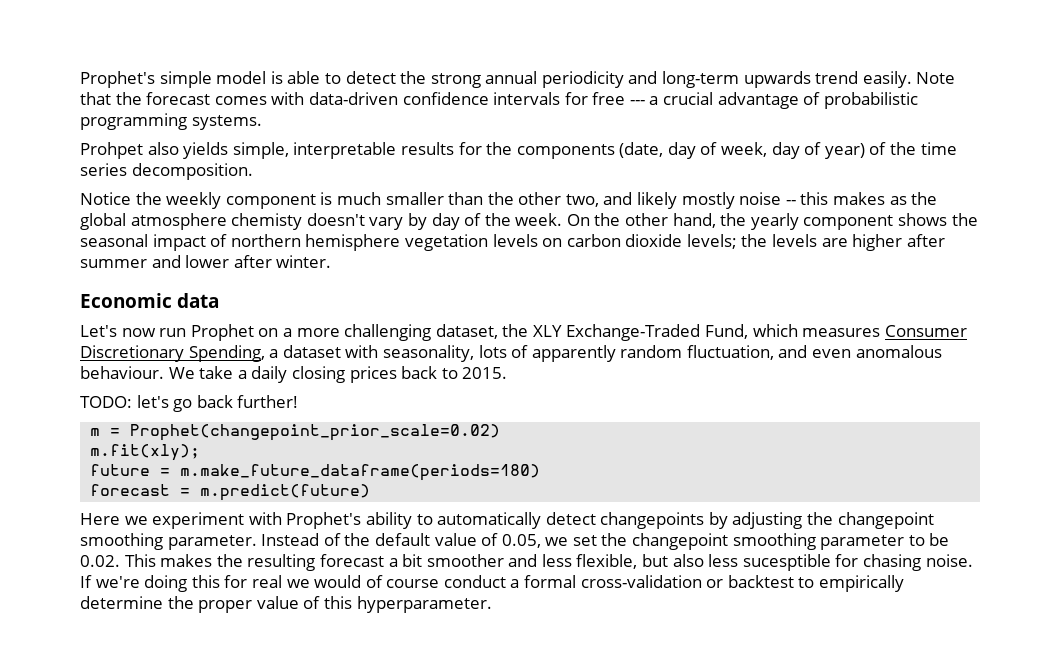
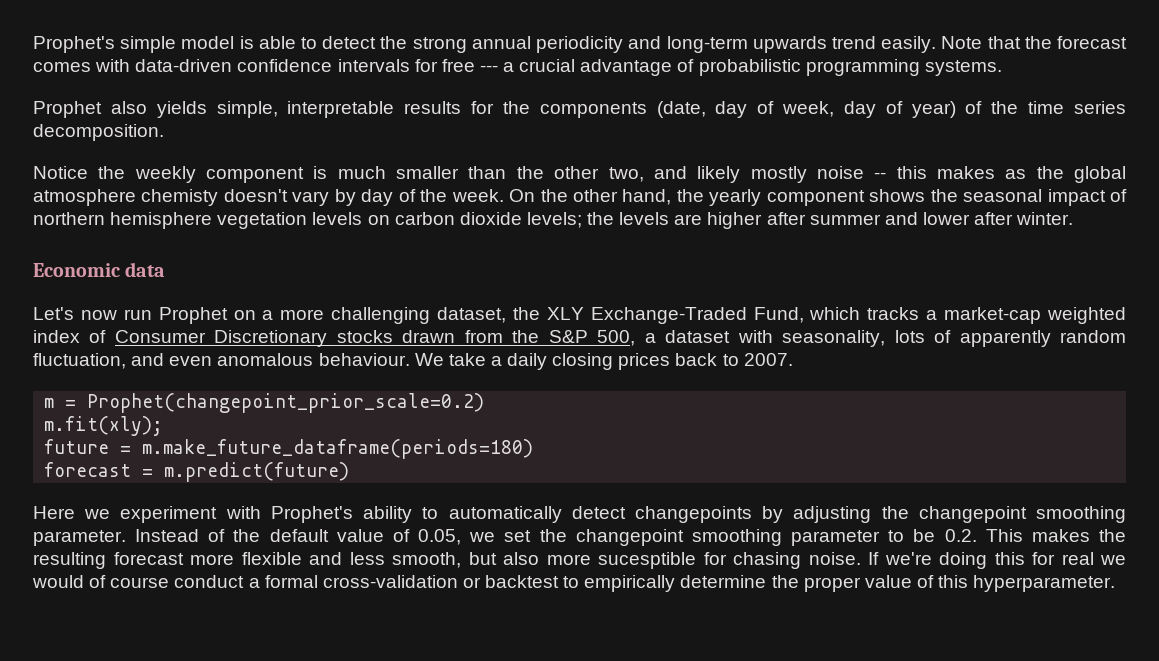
[80,142,143,159] Prohpet -> [33,101,102,118] Prophet
[802,325,967,337] [80,345,265,362] measures Consumer Discretionary Spending, -> [867,307,1126,324] [33,330,636,347] tracks a market-cap weighted index of Consumer Discretionary stocks drawn from the S&P 500,
[462,367,508,379] [80,395,299,412] 2015. // TODO: let's go back further! -> [743,353,793,366] 2007.
[130,424,501,441] Prophet(changepoint_prior_scale=0.02) -> [87,393,485,413] Prophet(changepoint_prior_scale=0.2)
[80,555,120,567] 0.02. -> [944,529,977,542] 0.2.
[388,554,504,567] a bit smoother -> [190,552,302,565] more flexible
[576,554,638,569] flexible, -> [392,552,461,568] smooth,
[708,554,739,567] less -> [546,554,591,565] more

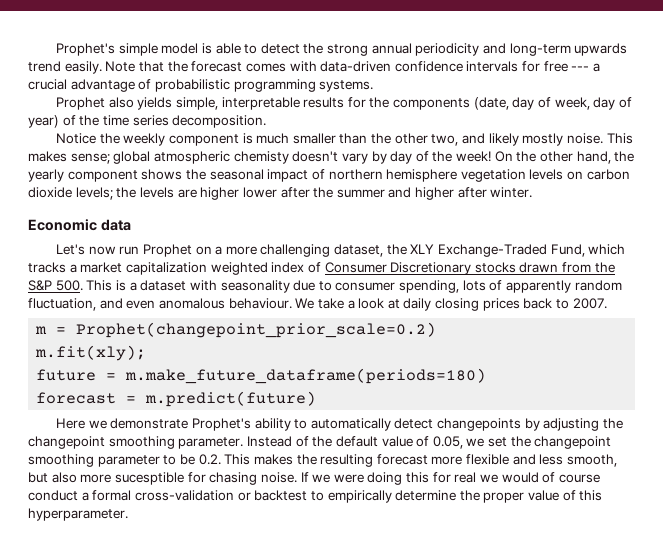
[816,166,1127,183] [33,189,136,206] noise -- this makes as the global atmosphere -> [566,133,633,144] [28,151,230,164] noise. This makes sense; global atmospheric
[451,189,504,202] week. -> [456,151,492,162] week!
[766,212,806,225] after -> [242,187,334,198] lower after the
[922,212,970,225] lower -> [415,187,455,200] higher
[944,307,1042,324] market-cap -> [80,262,207,275] market capitalization
[597,330,886,347] 500, a dataset with seasonality, -> [55,280,460,293] 500. This is a dataset with seasonality due to consumer spending,
(502, 361) none -> [358,298,400,309] look at
[120,506,261,523] experiment with -> [110,418,189,429] demonstrate
[884,552,932,565] we're -> [312,474,364,483] we were

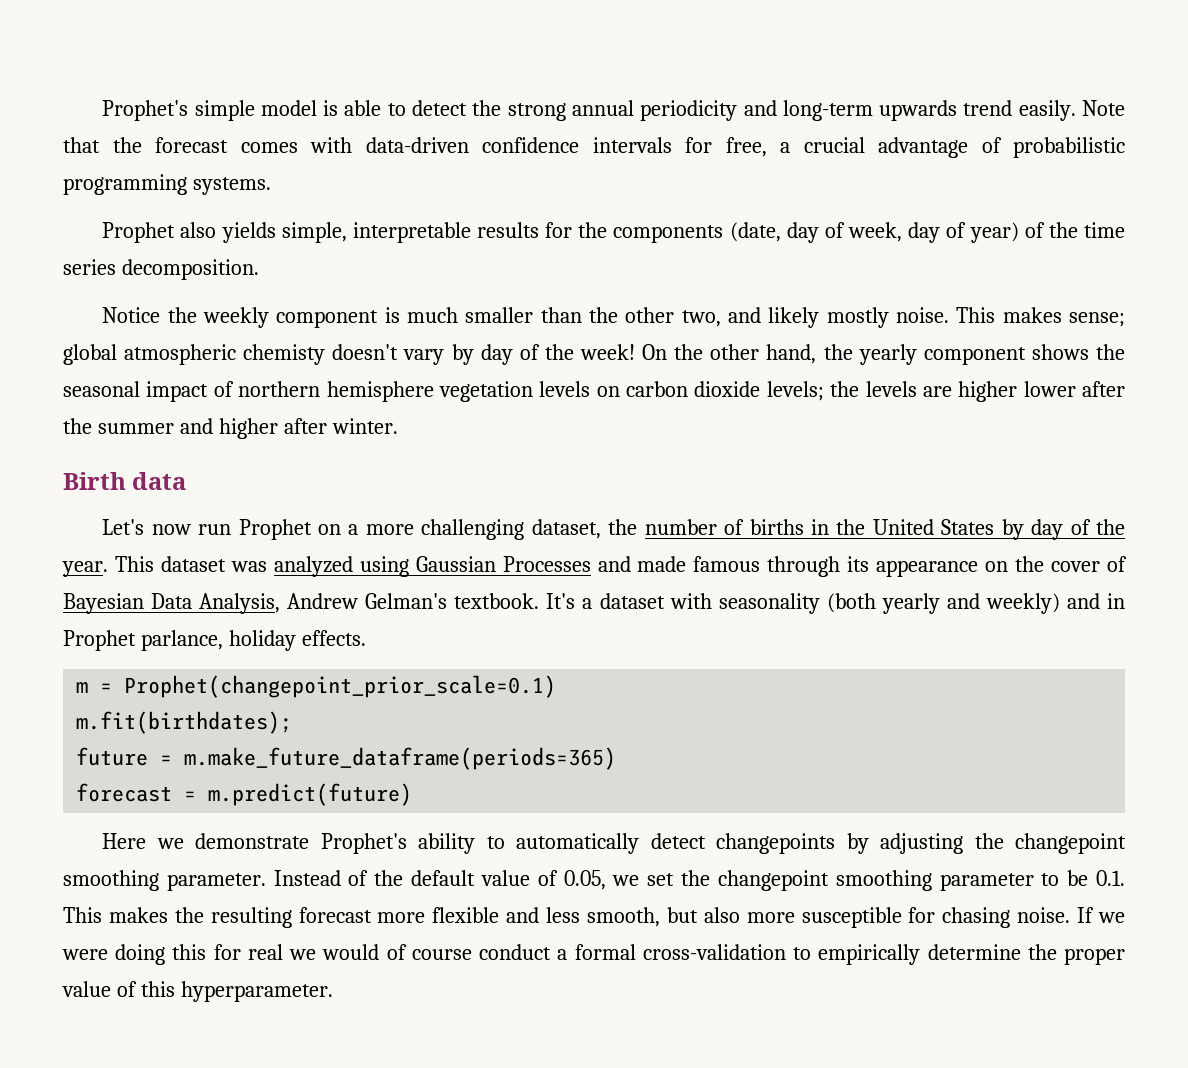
[543,61,590,72] free --- -> [725,137,767,157] free,
[28,219,97,231] Economic -> [63,472,126,490] Birth
[410,244,626,257] [28,262,615,275] [28,280,622,293] [28,298,607,311] XLY Exchange-Traded Fund, which tracks a market capitalization weighted index of Consumer Discretionary stocks drawn from the S&P 500. This is a dataset with seasonality due to consumer spending, lots of apparently random fluctuation, and even anomalous behaviour. We take a look at daily closing prices back to 2007. -> [644,519,1125,540] [62,556,1128,577] [63,593,1125,614] [63,630,366,651] number of births in the United States by day of the year. This dataset was analyzed using Gaussian Processes and made famous through its appearance on the cover of Bayesian Data Analysis, Andrew Gelman's textbook. It's a dataset with seasonality (both yearly and weekly) and in Prophet parlance, holiday effects.
[76,322,437,338] [35,345,147,361] Prophet(changepoint_prior_scale=0.2) // m.fit(xly); -> [124,675,557,698] [76,711,293,734] Prophet(changepoint_prior_scale=0.1) // m.fit(birthdates);
[125,368,487,384] m.make_future_dataframe(periods=180) -> [184,747,617,770] m.make_future_dataframe(periods=365)
[198,454,221,465] 0.2. -> [1096,870,1126,886] 0.1.
[114,472,184,485] sucesptible -> [801,907,902,928] susceptible
[237,490,308,501] or backtest -> (786, 952) none

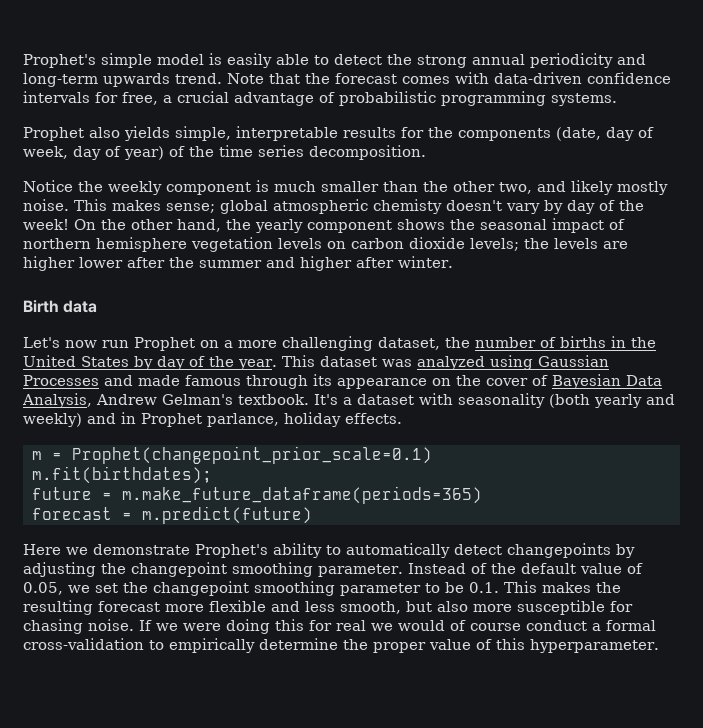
(339, 108) none -> [227,53,272,68] easily
[963,100,1076,121] trend easily. -> [175,73,222,84] trend.

